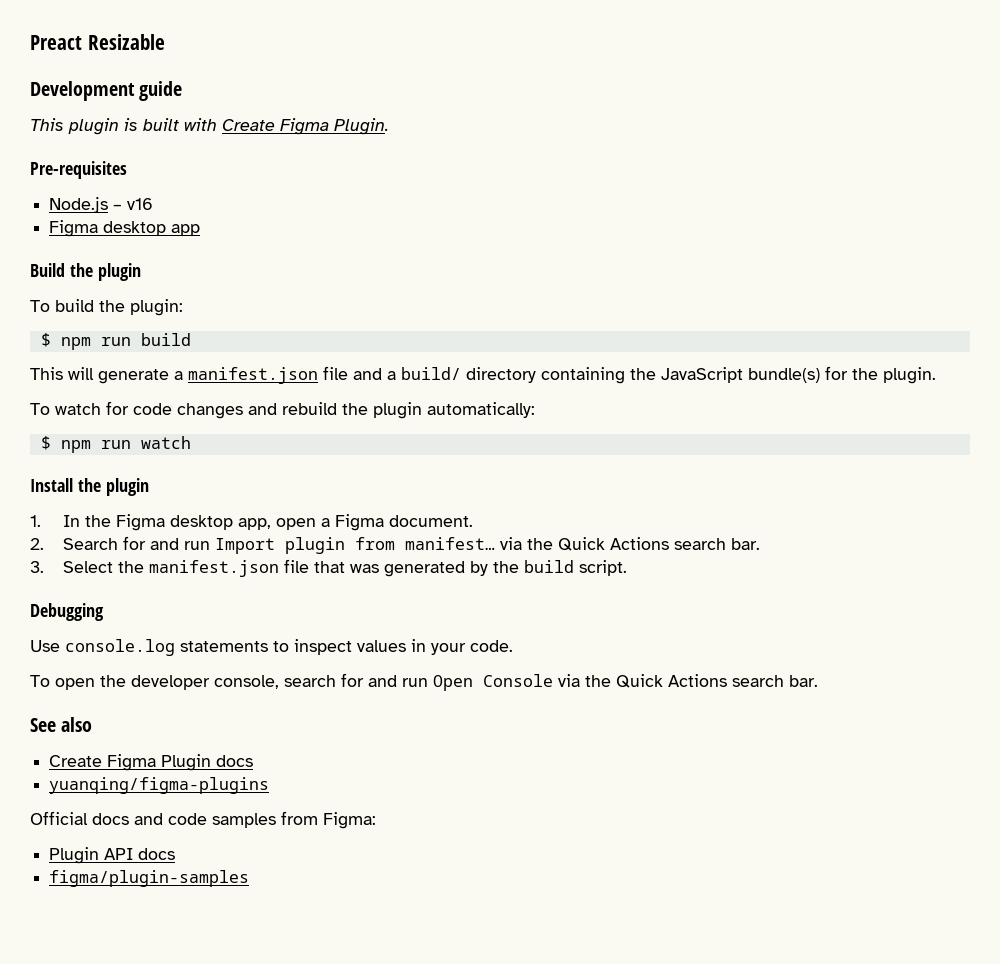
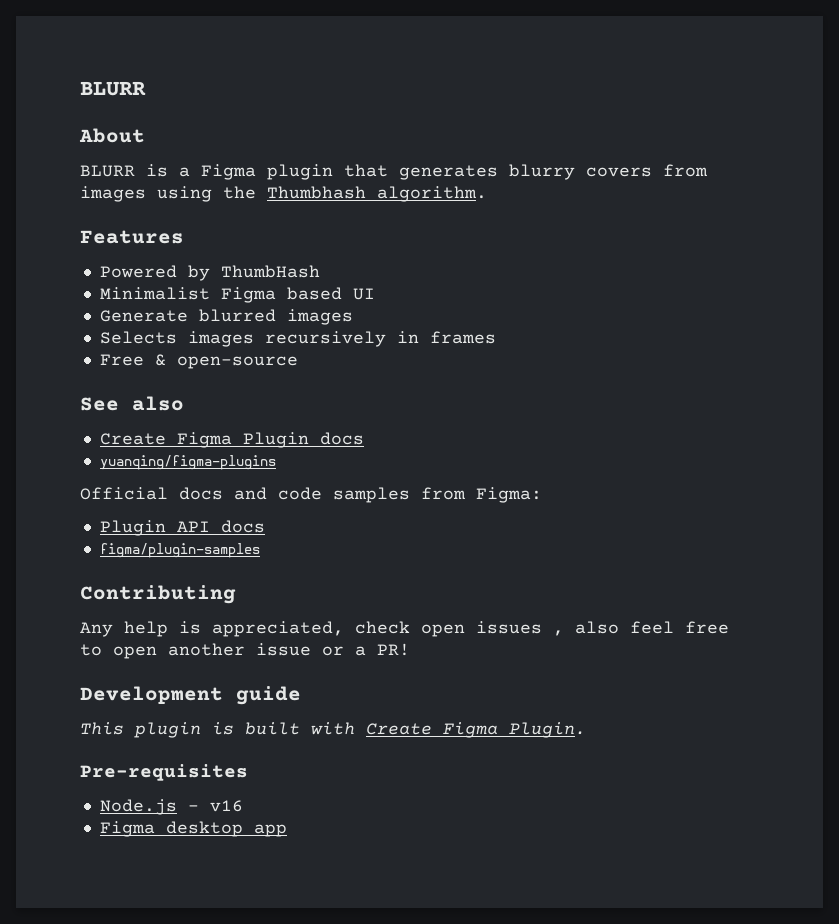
[30,34,165,50] [30,81,183,101] [30,118,389,135] [30,161,127,179] [49,197,154,213] [49,220,201,237] [30,263,141,281] [30,299,183,316] [40,333,191,350] [30,366,936,384] [30,401,535,419] [40,436,191,453] [30,478,149,496] [30,514,473,531] [30,536,760,554] [30,559,627,577] [30,603,104,621] [30,639,513,656] [30,673,818,691] Preact Resizable // Development guide // This plugin is built with Create Figma Plugin. // Pre-requisites // Node.js – v16 // Figma desktop app // Build the plugin // To build the plugin: // $ npm run build // This will generate a manifest.json file and a build/ directory containing the JavaScript bundle(s) for the plugin. // To watch for code changes and rebuild the plugin automatically: // $ npm run watch // Install the plugin // 1. In the Figma desktop app, open a Figma document. // 2. Search for and run Import plugin from manifest… via the Quick Actions search bar. // 3. Select the manifest.json file that was generated by the build script. // Debugging // Use console.log statements to inspect values in your code. // To open the developer console, search for and run Open Console via the Quick Actions search bar. -> [80,81,146,96] [79,128,145,143] [80,164,708,180] [80,186,487,202] [80,230,184,244] [99,265,320,281] [99,287,375,303] [99,309,353,325] [99,331,496,347] [99,354,298,369] BLURR // About // BLURR is a Figma plugin that generates blurry covers from images using the Thumbhash algorithm. // Features // Powered by ThumbHash // Minimalist Figma based UI // Generate blurred images // Selects images recursively in frames // Free & open-source
(250, 878) none -> [80,585,236,604] [80,621,729,637] [80,643,410,659] [80,686,301,705] [80,722,586,738] [80,764,248,781] [99,799,243,815] [99,821,287,837] // Contributing // Any help is appreciated, check open issues , also feel free to open another issue or a PR! // Development guide // This plugin is built with Create Figma Plugin. // Pre-requisites // Node.js – v16 // Figma desktop app

